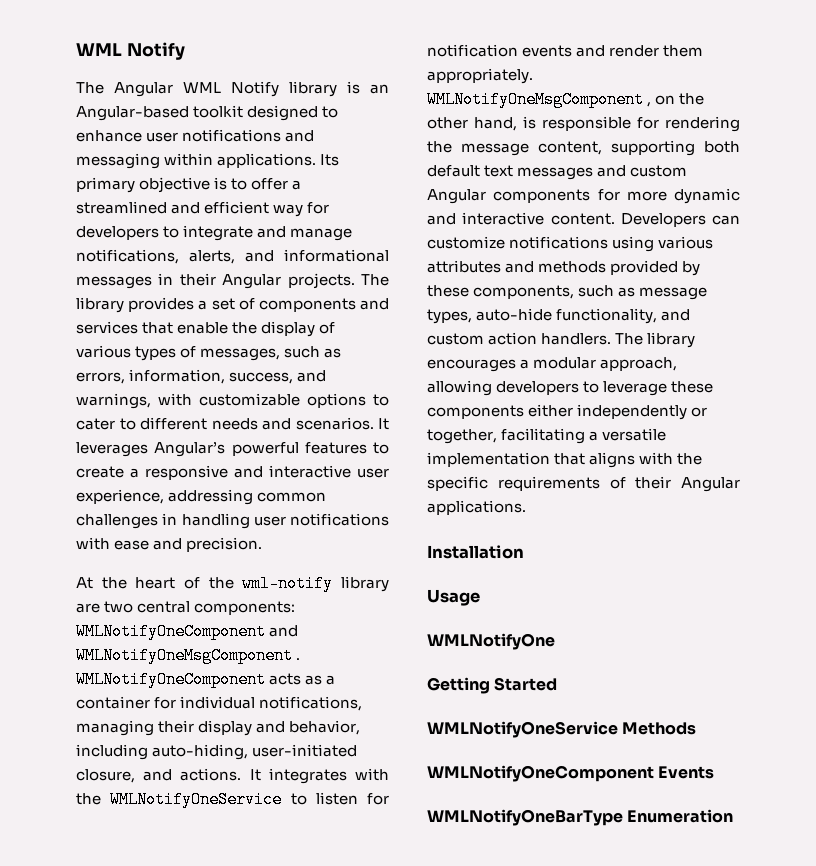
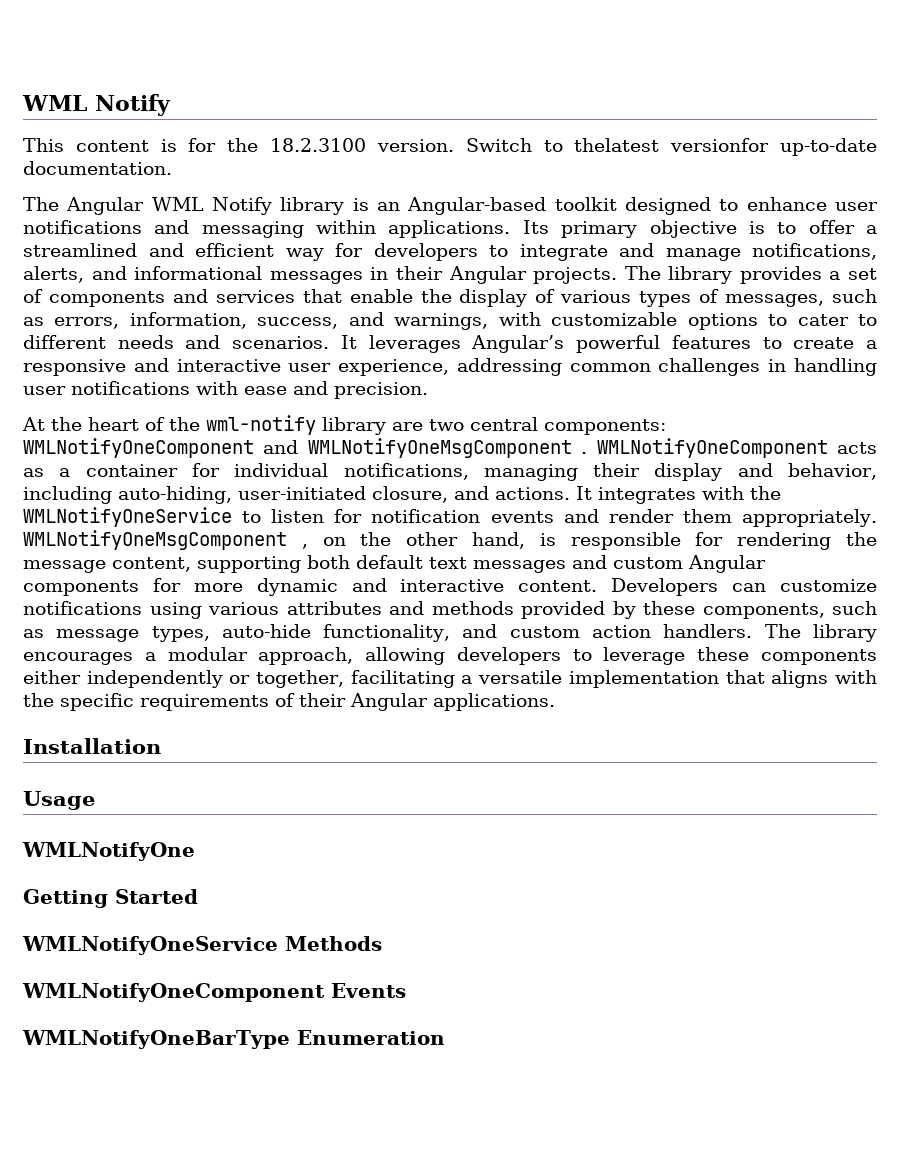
[76,42,185,60] WML Notify -> [22,94,171,116] [23,138,878,156] [23,161,172,175] WML Notify // This content is for the 18.2.3100 version. Switch to thelatest versionfor up-to-date documentation.

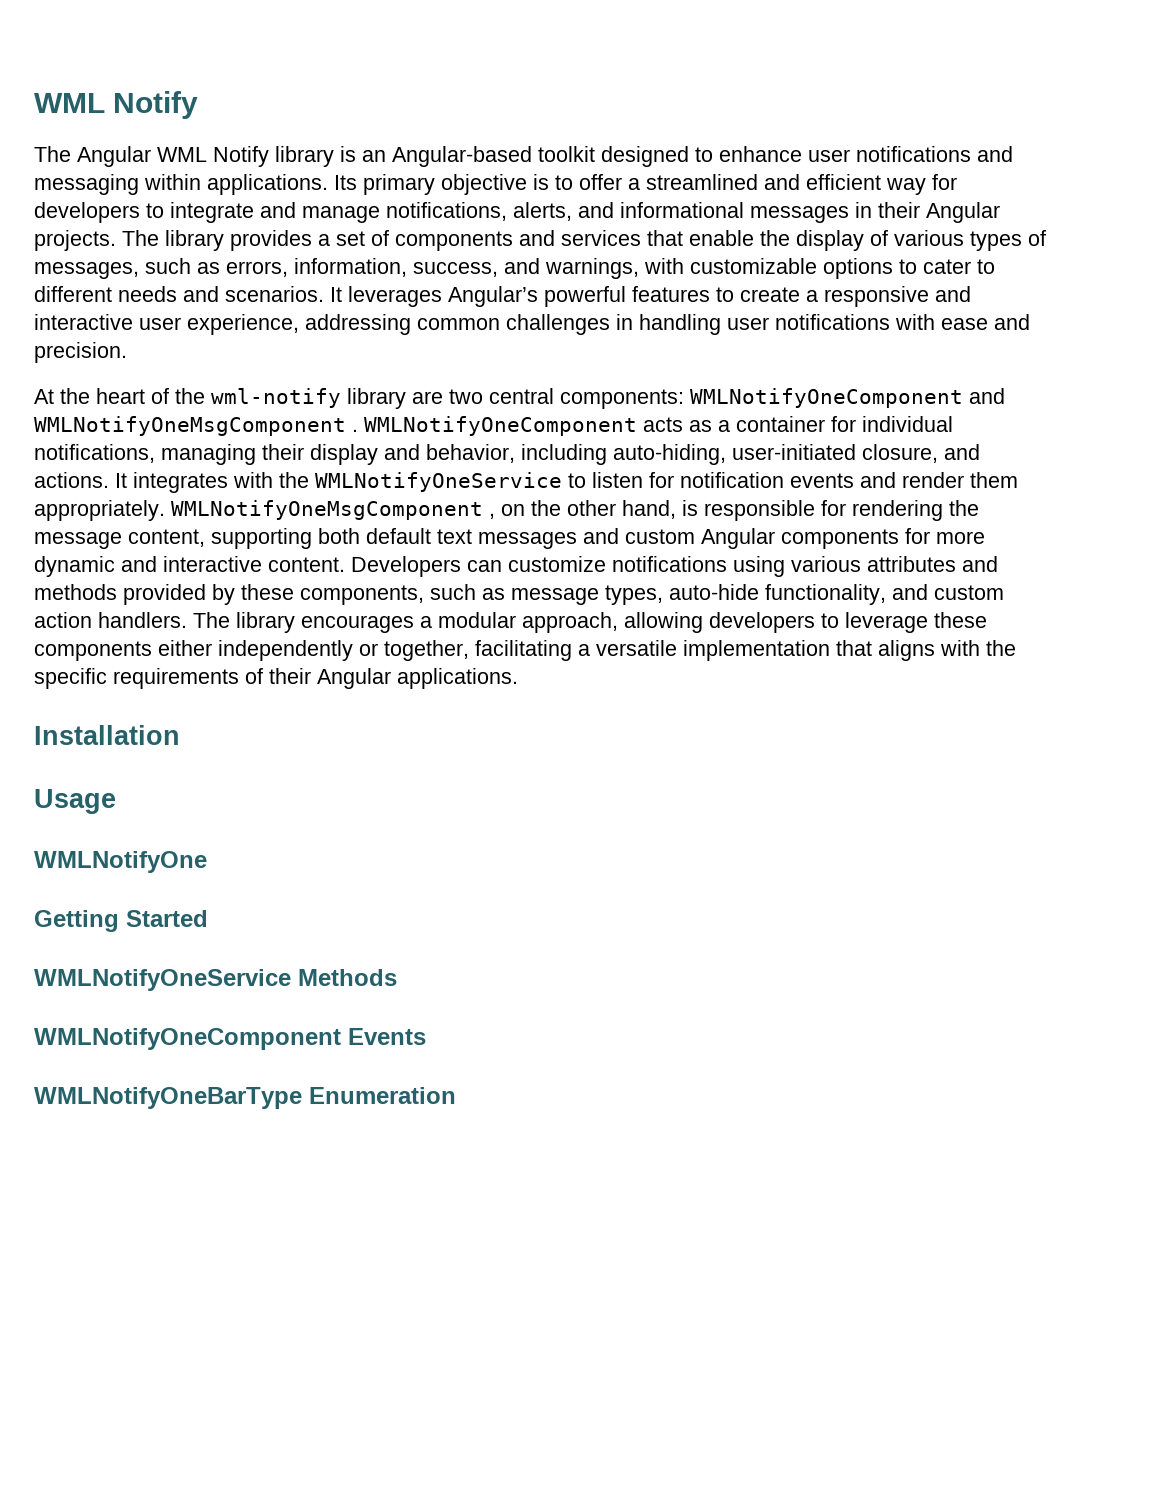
[22,94,171,116] [23,138,878,156] [23,161,172,175] WML Notify // This content is for the 18.2.3100 version. Switch to thelatest versionfor up-to-date documentation. -> [34,91,199,119] WML Notify

